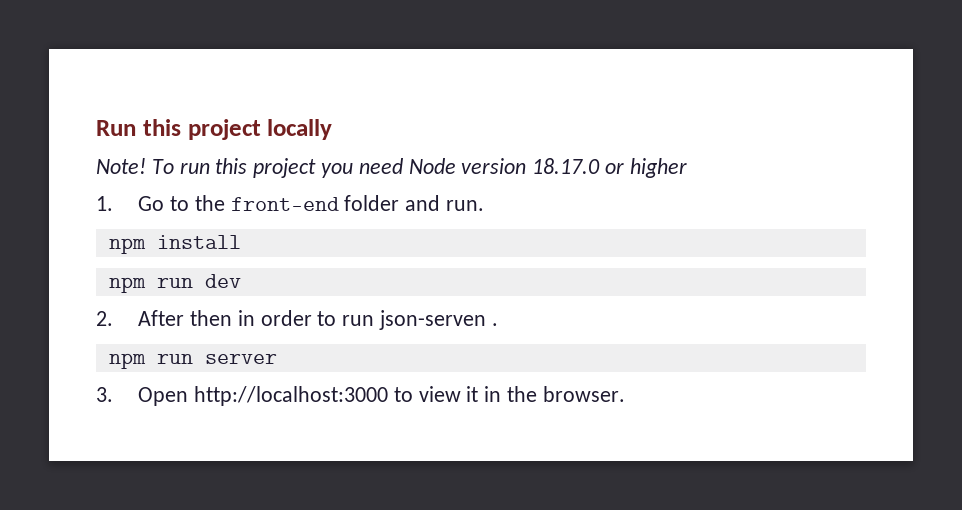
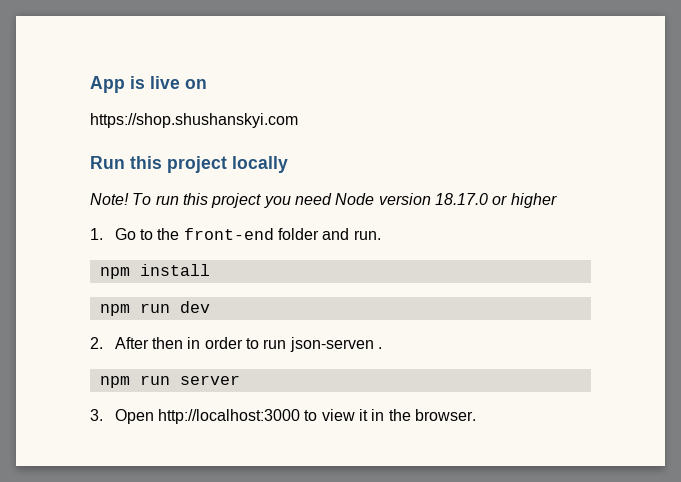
(96, 128) none -> [90,76,207,93] [90,113,298,128] App is live on // https://shop.shushanskyi.com //

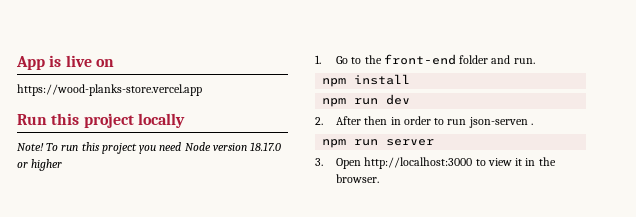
[90,113,298,128] https://shop.shushanskyi.com -> [17,84,202,96] https://wood-planks-store.vercel.app

